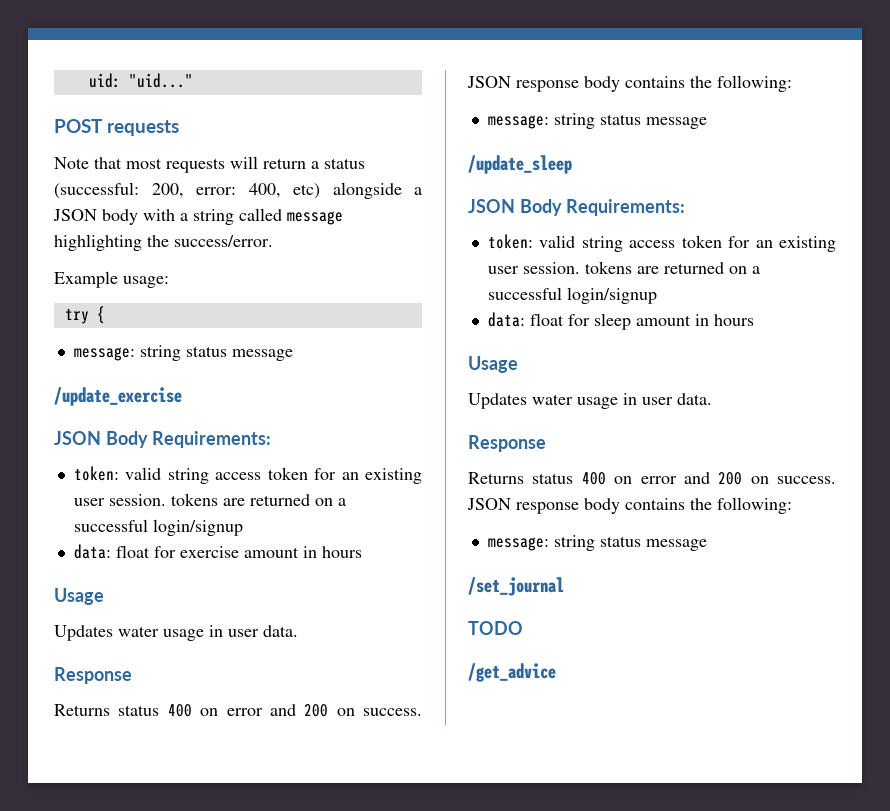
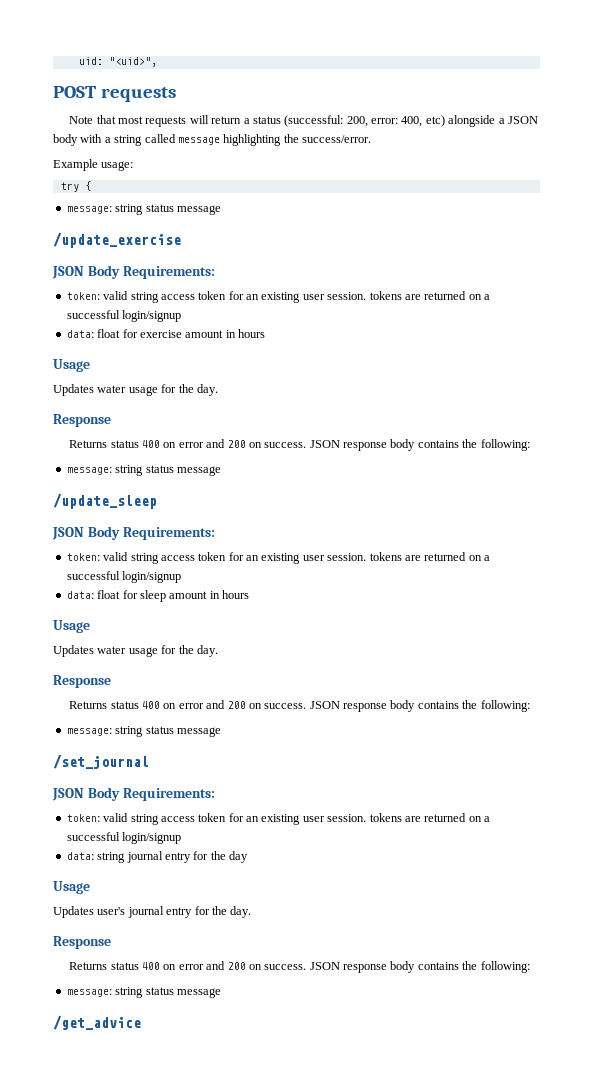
[128,73,193,88] "uid..." -> [108,57,157,67] "<uid>",
[209,625,298,637] in user data. -> [161,384,218,396] for the day.
[623,393,712,405] in user data. -> [161,645,218,657] for the day.
[468,621,523,635] TODO -> [52,787,215,801] [66,813,490,825] [66,832,182,844] [66,851,248,863] [53,881,90,894] [53,906,252,918] [53,936,111,949] [69,961,530,973] [66,987,221,998] JSON Body Requirements: // token: valid string access token for an existing user session. tokens are returned on a successful login/signup // data: string journal entry for the day // Usage // Updates user's journal entry for the day. // Response // Returns status 400 on error and 200 on success. JSON response body contains the following: // message: string status message

